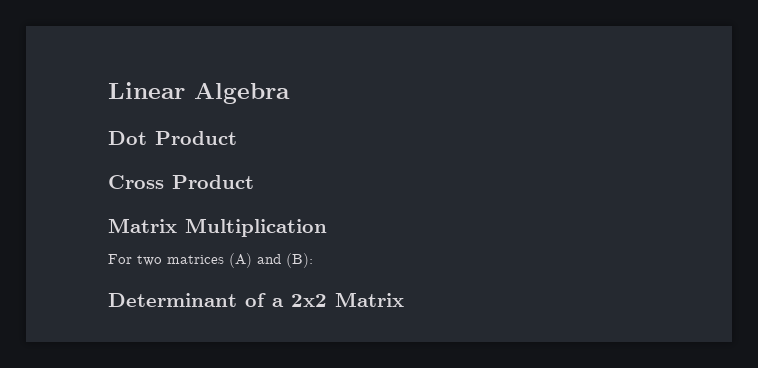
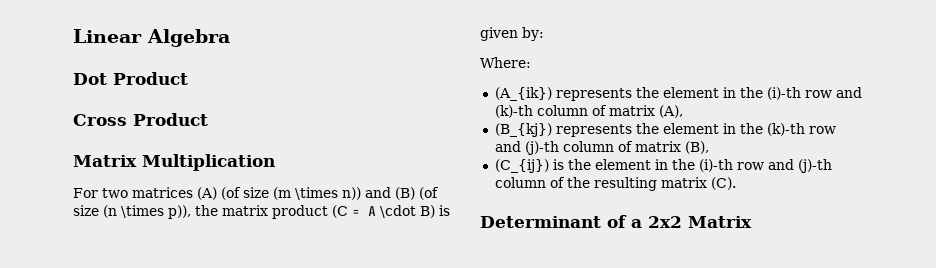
[257,253,313,268] and (B): -> [221,187,439,200] [73,205,450,219] [480,27,544,41] [480,57,531,68] [494,87,862,101] [494,105,683,118] [494,123,836,137] [494,141,709,155] [494,159,832,173] [494,177,736,191] (of size (m \times n)) and (B) (of size (n \times p)), the matrix product (C = A \cdot B) is given by: // Where: // (A_{ik}) represents the element in the (i)-th row and (k)-th column of matrix (A), // (B_{kj}) represents the element in the (k)-th row and (j)-th column of matrix (B), // (C_{ij}) is the element in the (i)-th row and (j)-th column of the resulting matrix (C).

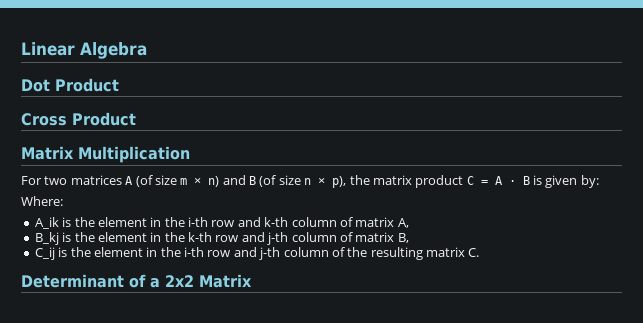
[197,187,439,200] [73,205,191,219] (A) (of size (m \times n)) and (B) (of size (n \times p)), -> [125,175,347,188] A (of size m × n) and B (of size n × p),
[332,205,348,218] (C -> [466,176,474,185] C
[380,205,435,218] \cdot B) -> [508,176,530,185] ⋅ B
[494,87,862,101] [494,105,683,118] [494,123,836,137] [494,141,709,155] [494,159,832,173] (A_{ik}) represents the element in the (i)-th row and (k)-th column of matrix (A), // (B_{kj}) represents the element in the (k)-th row and (j)-th column of matrix (B), // (C_{ij}) is the element in the (i)-th row and (j)-th -> [34,217,409,229] [34,232,409,245] [34,247,281,260] A_ik is the element in the i-th row and k-th column of matrix A, // B_kj is the element in the k-th row and j-th column of matrix B, // C_ij is the element in the i-th row and j-th
[710,177,736,190] (C). -> [468,248,480,257] C.

